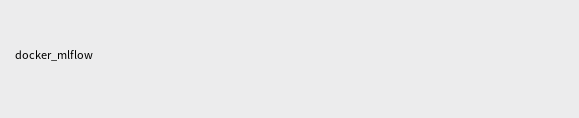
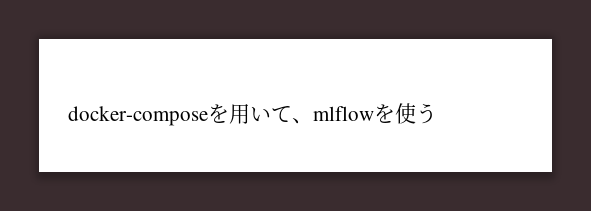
[15,50,93,61] docker_mlflow -> [68,103,437,126] docker-composeを用いて、mlflowを使う

